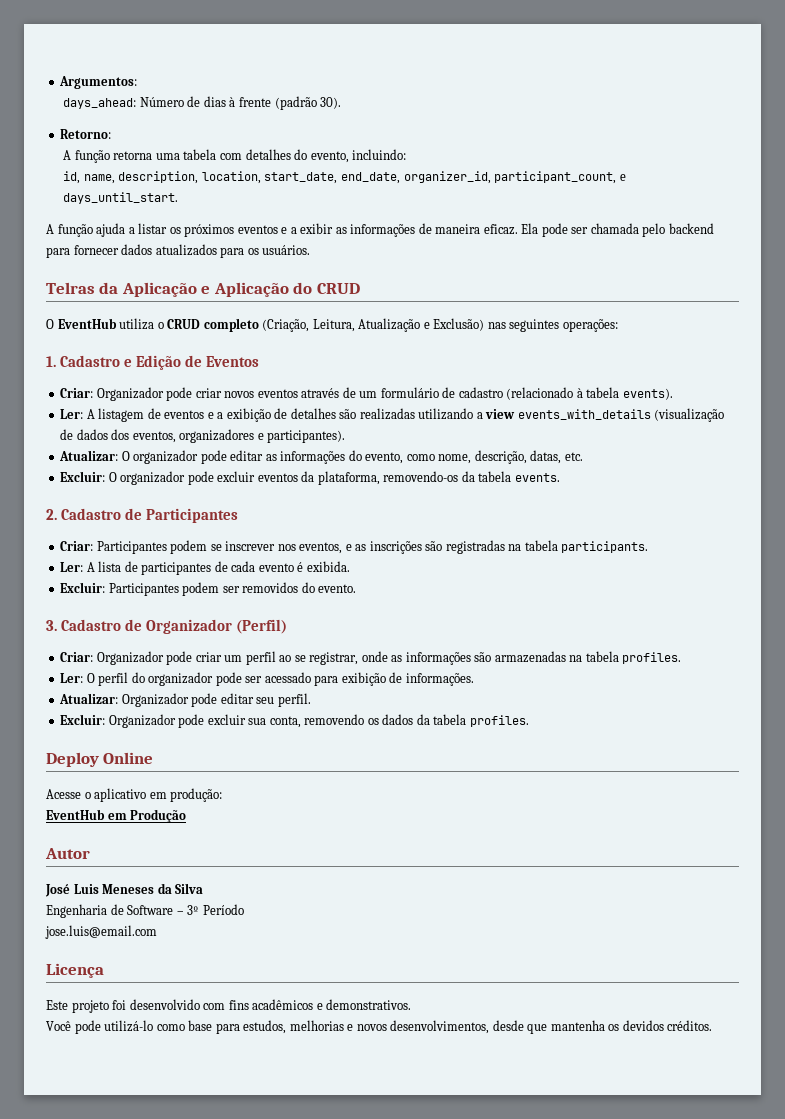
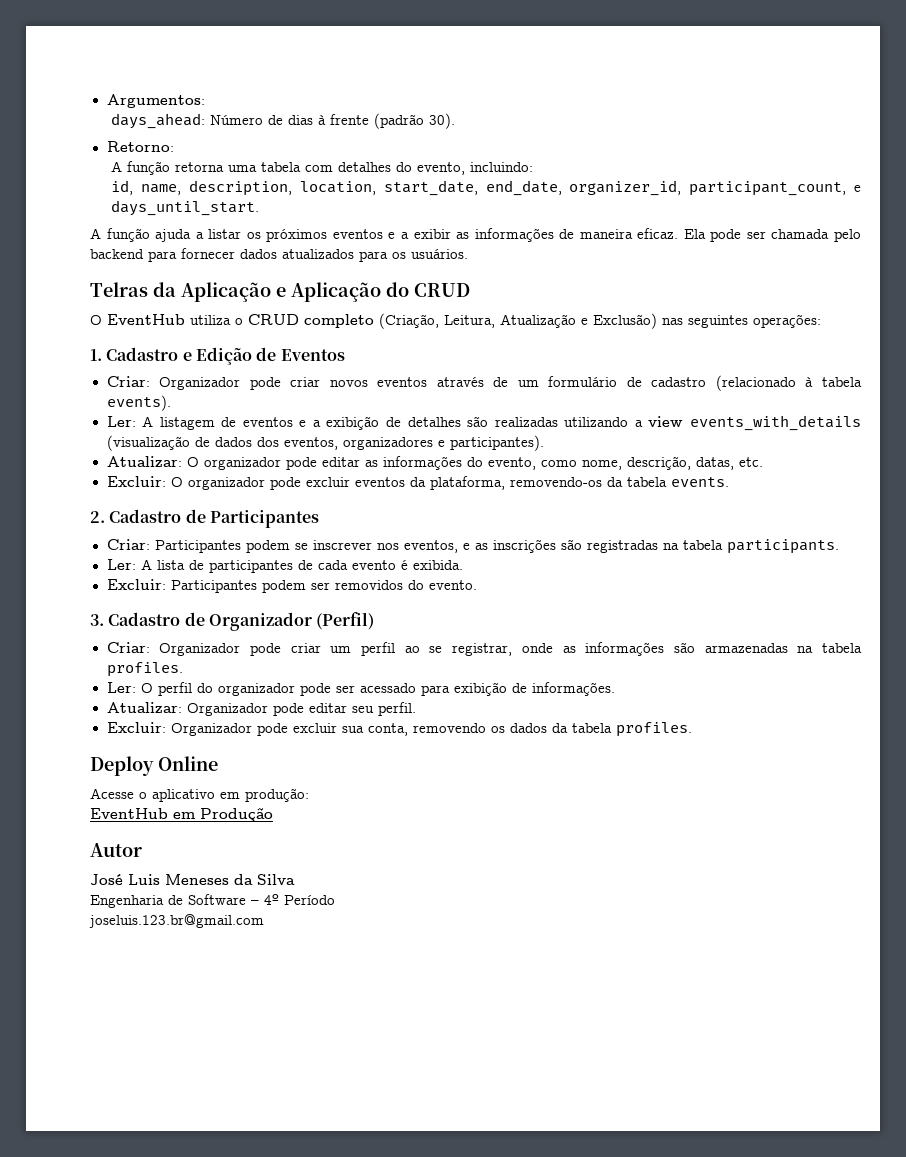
[187,905,200,915] 3º -> [264,894,279,905] 4º
[45,925,157,939] [46,963,104,978] [46,999,412,1013] [46,1020,713,1034] jose.luis@email.com // Licença // Este projeto foi desenvolvido com fins acadêmicos e demonstrativos. // Você pode utilizá-lo como base para estudos, melhorias e novos desenvolvimentos, desde que mantenha os devidos créditos. -> [89,914,264,928] joseluis.123.br@gmail.com

